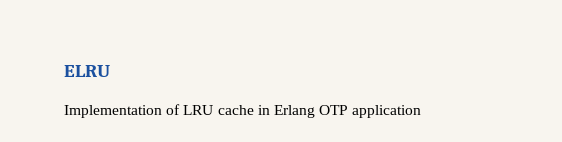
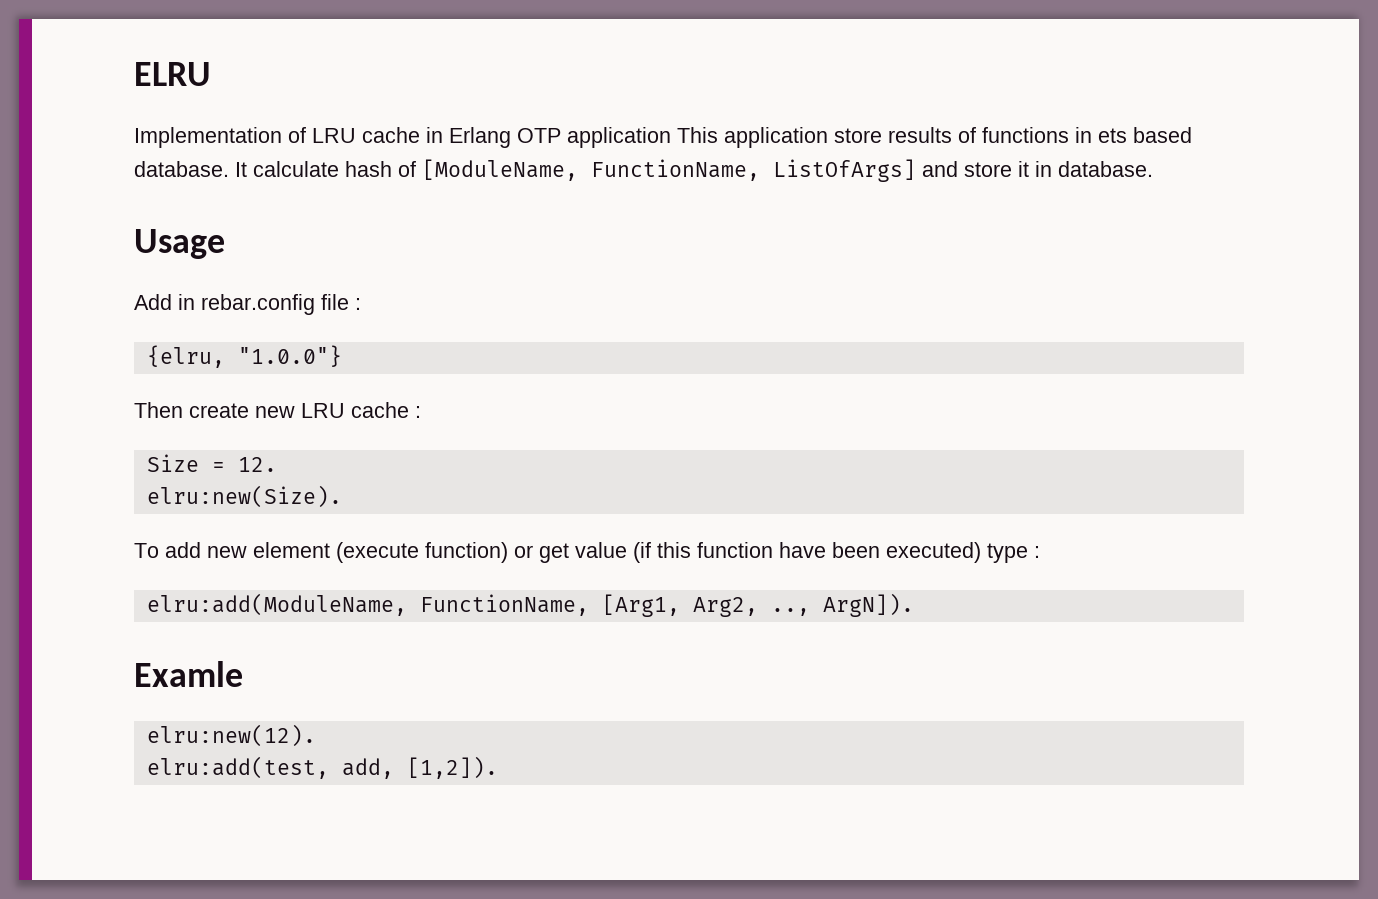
(422, 111) none -> [677,127,1192,148] [134,159,1153,182] [134,229,225,259] [134,294,361,315] [146,345,342,368] [134,402,421,418] [146,454,277,472] [146,485,342,508] [134,542,1040,563] [146,593,914,617] [134,661,243,687] [146,724,316,747] [146,756,498,779] This application store results of functions in ets based database. It calculate hash of [ModuleName, FunctionName, ListOfArgs] and store it in database. // Usage // Add in rebar.config file : // {elru, "1.0.0"} // Then create new LRU cache : // Size = 12. // elru:new(Size). // To add new element (execute function) or get value (if this function have been executed) type : // elru:add(ModuleName, FunctionName, [Arg1, Arg2, .., ArgN]). // Examle // elru:new(12). // elru:add(test, add, [1,2]).

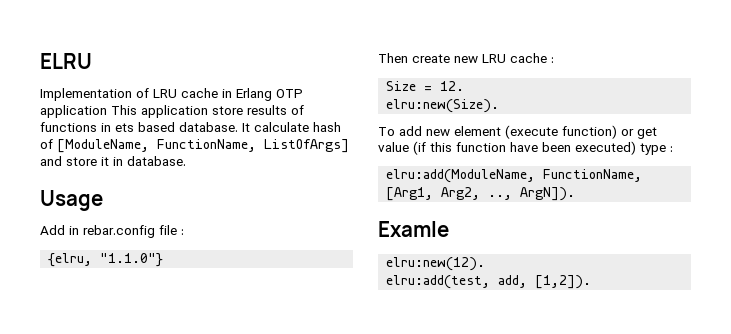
[237,345,342,367] "1.0.0"} -> [100,253,164,267] "1.1.0"}

